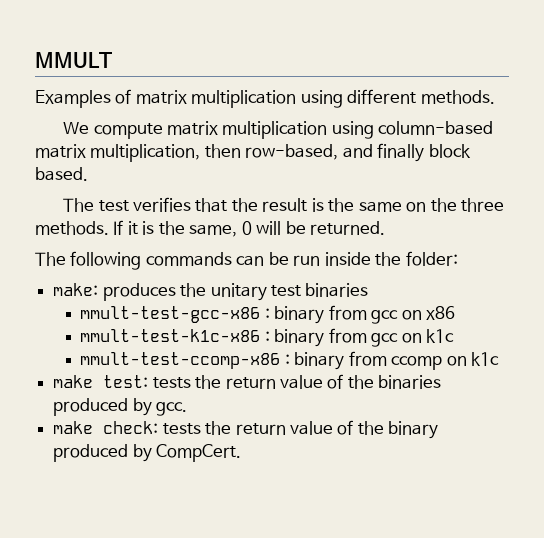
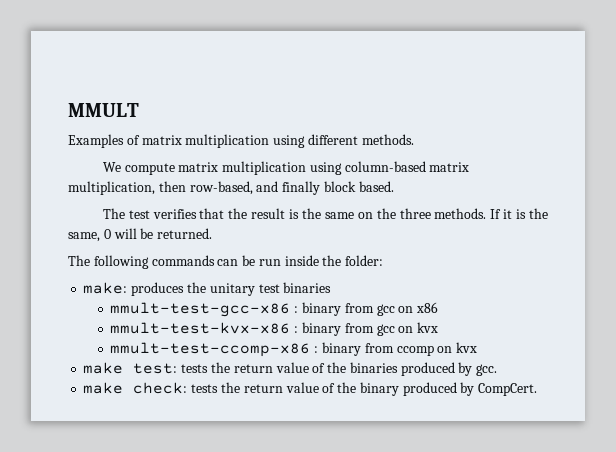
[80,328,455,347] mmult-test-k1c-x86 : binary from gcc on k1c -> [110,322,439,336] mmult-test-kvx-x86 : binary from gcc on kvx
[471,352,500,366] k1c -> [456,342,478,353] kvx

